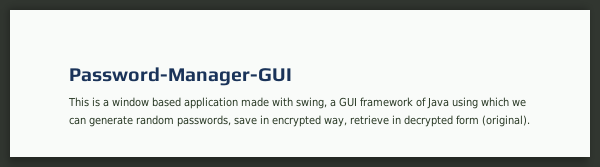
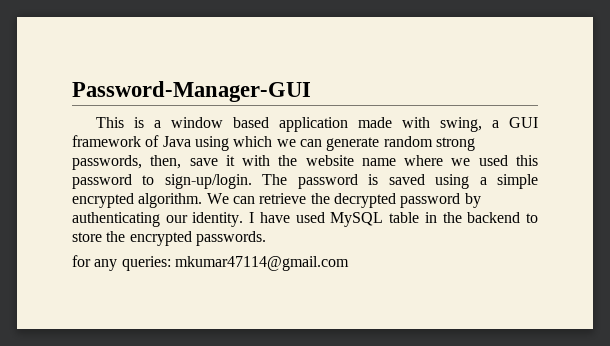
[177,115,530,127] passwords, save in encrypted way, retrieve in decrypted form (original). -> [435,137,475,151] [72,155,538,170] [72,174,539,189] [72,193,481,208] [72,212,539,227] [72,231,266,246] [72,255,349,271] strong passwords, then, save it with the website name where we used this password to sign-up/login. The password is saved using a simple encrypted algorithm. We can retrieve the decrypted password by authenticating our identity. I have used MySQL table in the backend to store the encrypted passwords. // for any queries: mkumar47114@gmail.com

